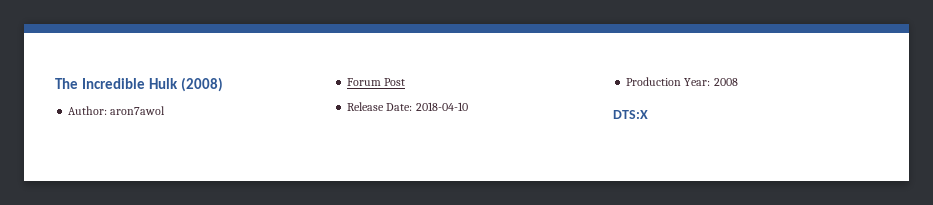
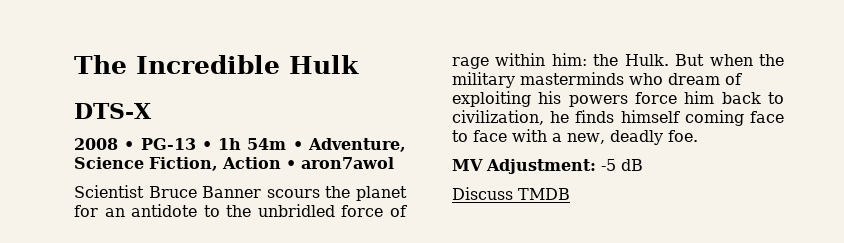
[180,77,223,92] [68,106,166,115] [347,78,406,86] [347,102,468,111] [626,77,738,86] [613,110,648,119] (2008) // Author: aron7awol // Forum Post // Release Date: 2018-04-10 // Production Year: 2008 // DTS:X -> [74,103,152,119] [74,138,406,152] [74,157,394,171] [74,185,407,201] [74,204,407,217] [452,53,784,69] [452,72,742,88] [452,91,784,107] [452,110,784,126] [452,129,698,145] [452,159,643,174] [452,187,570,200] // DTS-X // 2008 • PG-13 • 1h 54m • Adventure, Science Fiction, Action • aron7awol // Scientist Bruce Banner scours the planet for an antidote to the unbridled force of rage within him: the Hulk. But when the military masterminds who dream of exploiting his powers force him back to civilization, he finds himself coming face to face with a new, deadly foe. // MV Adjustment: -5 dB // Discuss TMDB

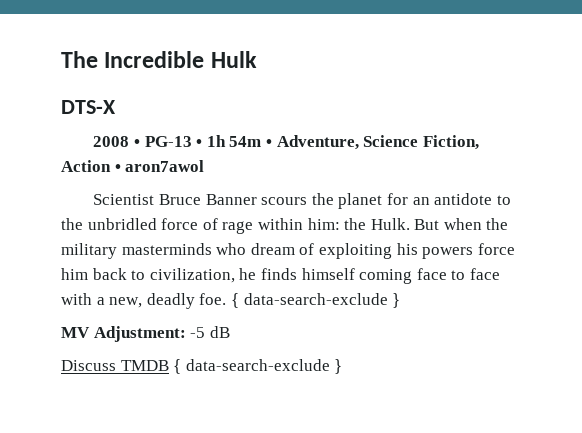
(698, 136) none -> [230,293,401,308] { data-search-exclude }
(570, 194) none -> [173,359,343,374] { data-search-exclude }

